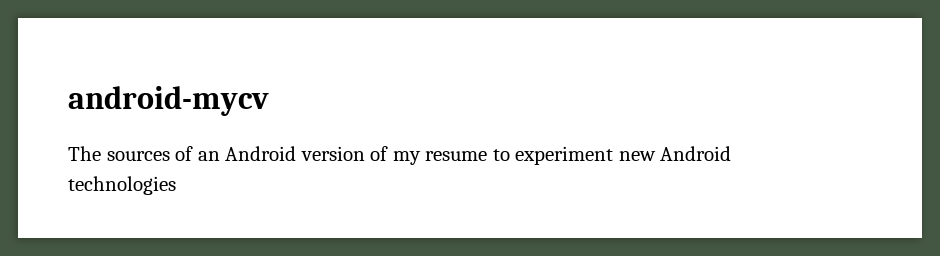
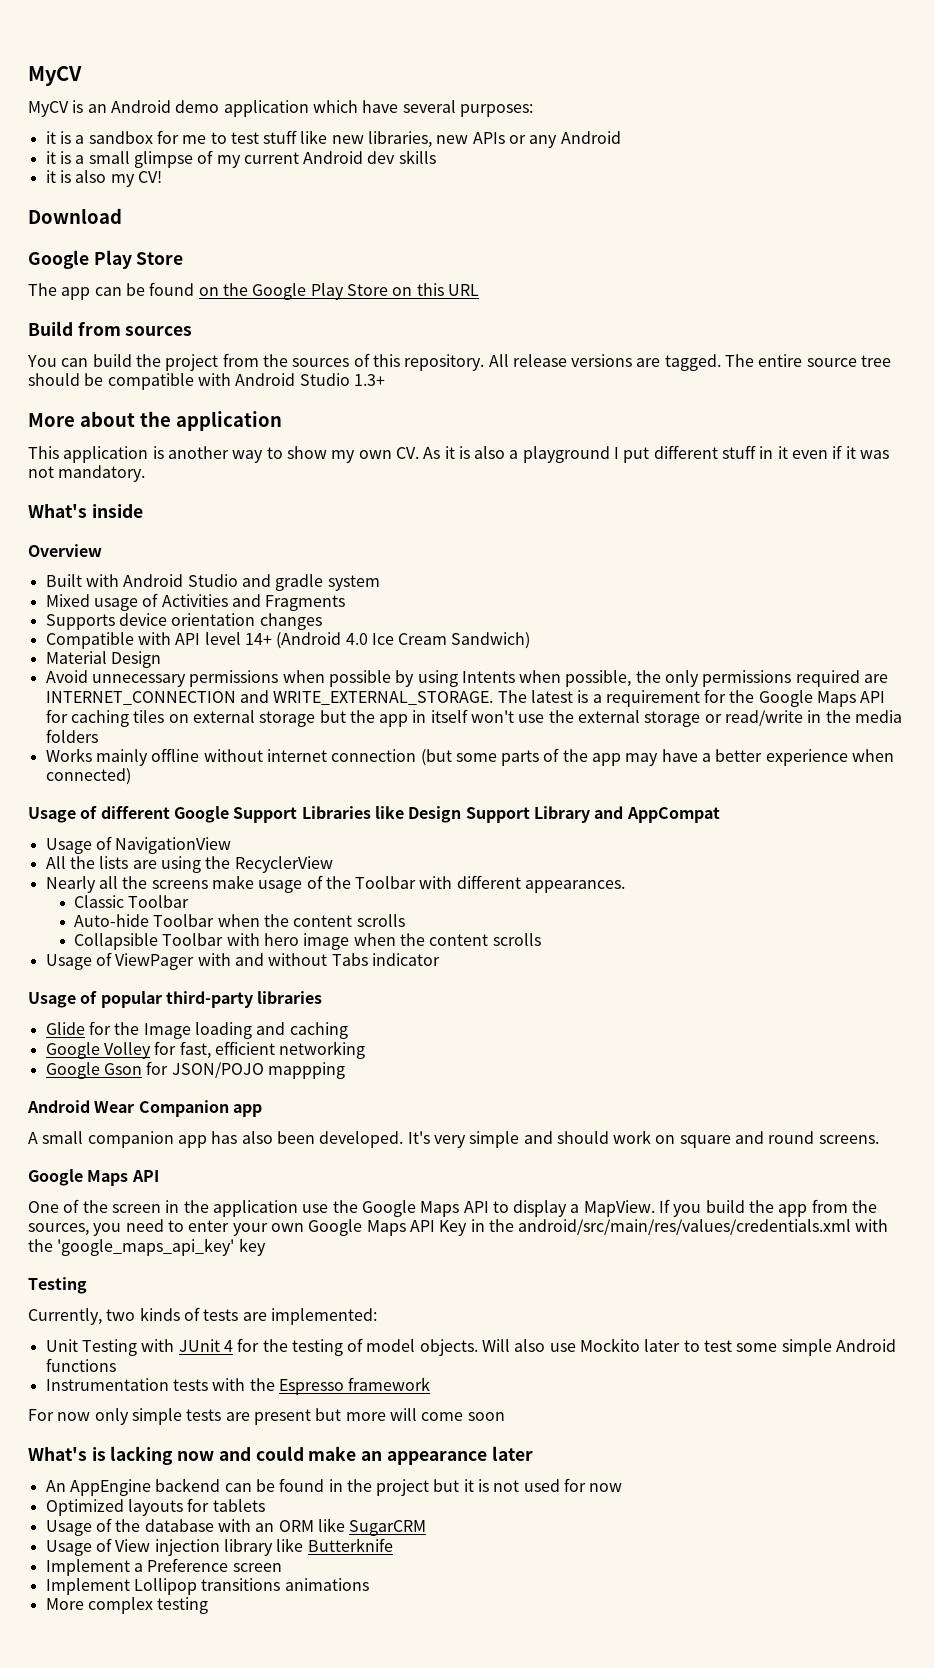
[68,86,269,116] [68,146,732,165] [68,176,176,195] android-mycv // The sources of an Android version of my resume to experiment new Android technologies -> [28,66,82,86] [28,100,533,117] [45,130,621,148] [45,150,436,168] [45,170,162,187] [28,208,122,224] [28,250,184,269] [28,282,479,300] [28,321,193,336] [27,353,892,371] [28,373,385,390] [28,411,282,431] [28,445,890,463] [28,465,146,482] [28,504,143,518] [28,544,102,557] [45,574,380,591] [45,593,346,611] [45,613,322,630] [45,632,531,649] [45,651,161,668] [45,670,889,687] [45,689,886,707] [45,709,903,727] [45,729,98,743] [45,748,895,766] [45,768,131,785] [28,806,720,823] [45,836,232,854] [45,856,333,873] [45,875,626,893] [74,895,190,908] [74,914,405,927] [74,933,541,950] [45,952,440,970] [28,991,323,1008] [45,1021,348,1039] [45,1041,366,1059] [45,1061,345,1079] [27,1100,262,1117] [28,1130,879,1148] [28,1169,159,1186] [28,1199,878,1217] [28,1219,889,1236] [28,1238,266,1256] [28,1277,87,1294] [28,1307,377,1325] [45,1338,897,1356] [45,1358,116,1372] [45,1377,431,1395] [28,1408,505,1425] [28,1446,533,1465] [45,1478,623,1496] [45,1498,265,1516] [45,1518,427,1536] [45,1538,393,1556] [45,1558,282,1576] [45,1578,369,1595] [45,1597,209,1614] MyCV // MyCV is an Android demo application which have several purposes: // it is a sandbox for me to test stuff like new libraries, new APIs or any Android // it is a small glimpse of my current Android dev skills // it is also my CV! // Download // Google Play Store // The app can be found on the Google Play Store on this URL // Build from sources // You can build the project from the sources of this repository. All release versions are tagged. The entire source tree should be compatible with Android Studio 1.3+ // More about the application // This application is another way to show my own CV. As it is also a playground I put different stuff in it even if it was not mandatory. // What's inside // Overview // Built with Android Studio and gradle system // Mixed usage of Activities and Fragments // Supports device orientation changes // Compatible with API level 14+ (Android 4.0 Ice Cream Sandwich) // Material Design // Avoid unnecessary permissions when possible by using Intents when possible, the only permissions required are INTERNET_CONNECTION and WRITE_EXTERNAL_STORAGE. The latest is a requirement for the Google Maps API for caching tiles on external storage but the app in itself won't use the external storage or read/write in the media folders // Works mainly offline without internet connection (but some parts of the app may have a better experience when connected) // Usage of different Google Support Libraries like Design Support Library and AppCompat // Usage of NavigationView // All the lists are using the RecyclerView // Nearly all the screens make usage of the Toolbar with different appearances. // Classic Toolbar // Auto-hide Toolbar when the content scrolls // Collapsible Toolbar with hero image when the content scrolls // Usage of ViewPager with and without Tabs indicator // Usage of popular third-party libraries // Glide for the Image loading and caching // Google Volley for fast, efficient networking // Google Gson for JSON/POJO mappping // Android Wear Companion app // A small companion app has also been developed. It's very simple and should work on square and round screens. // Google Maps API // One of the screen in the application use the Google Maps API to display a MapView. If you build the app from the sources, you need to enter your own Google Maps API Key in the android/src/main/res/values/credentials.xml with the 'google_maps_api_key' key // Testing // Currently, two kinds of tests are implemented: // Unit Testing with JUnit 4 for the testing of model objects. Will also use Mockito later to test some simple Android functions // Instrumentation tests with the Espresso framework // For now only simple tests are present but more will come soon // What's is lacking now and could make an appearance later // An AppEngine backend can be found in the project but it is not used for now // Optimized layouts for tablets // Usage of the database with an ORM like SugarCRM // Usage of View injection library like Butterknife // Implement a Preference screen // Implement Lollipop transitions animations // More complex testing

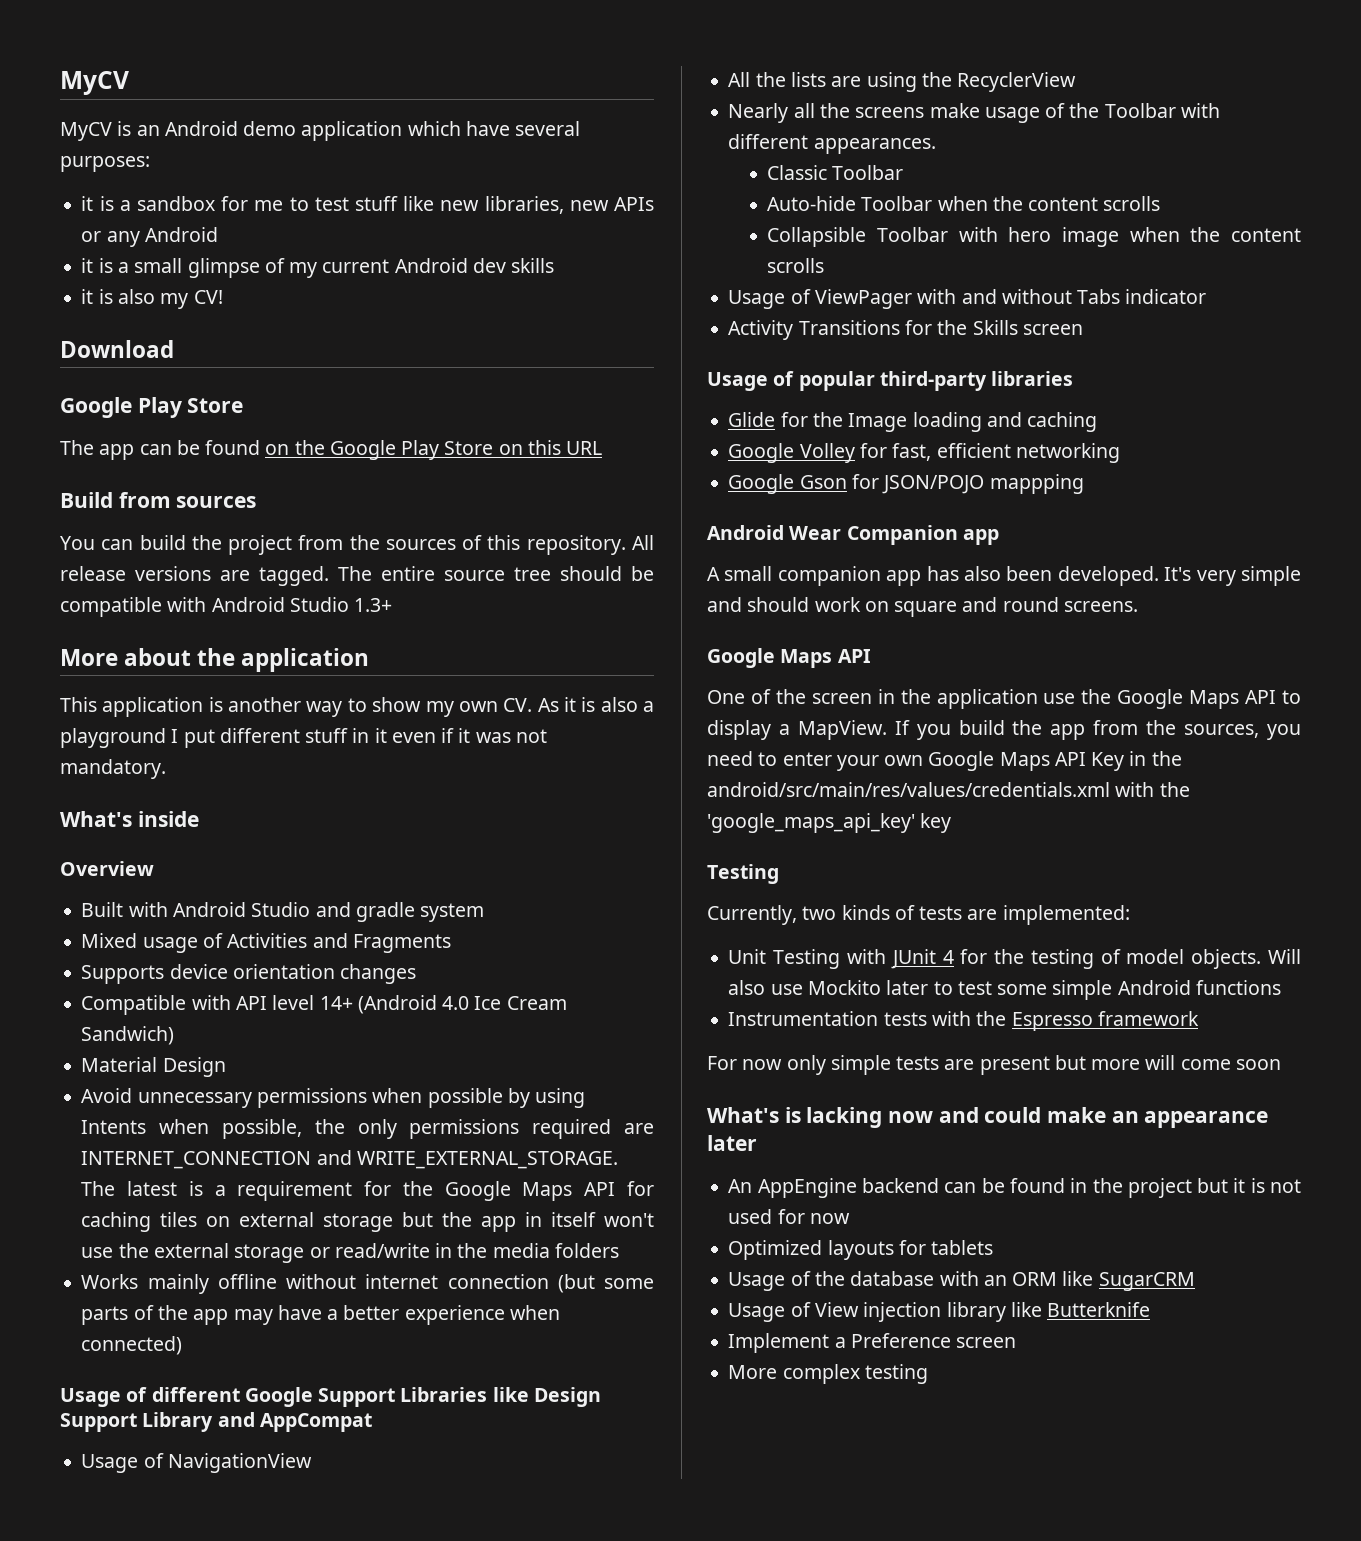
(440, 959) none -> [728,320,1083,340] // Activity Transitions for the Skills screen
[45,1578,369,1595] // Implement Lollipop transitions animations -> (1017, 1342) none

